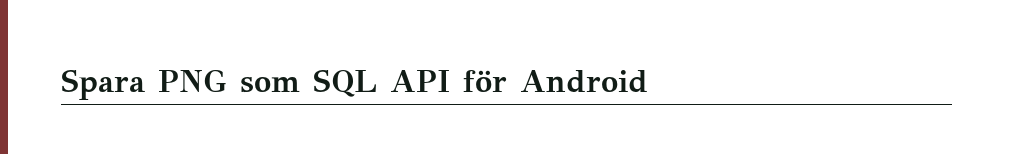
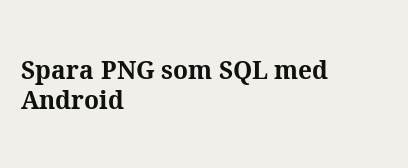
[390,70,507,92] API för -> [274,60,329,79] med

